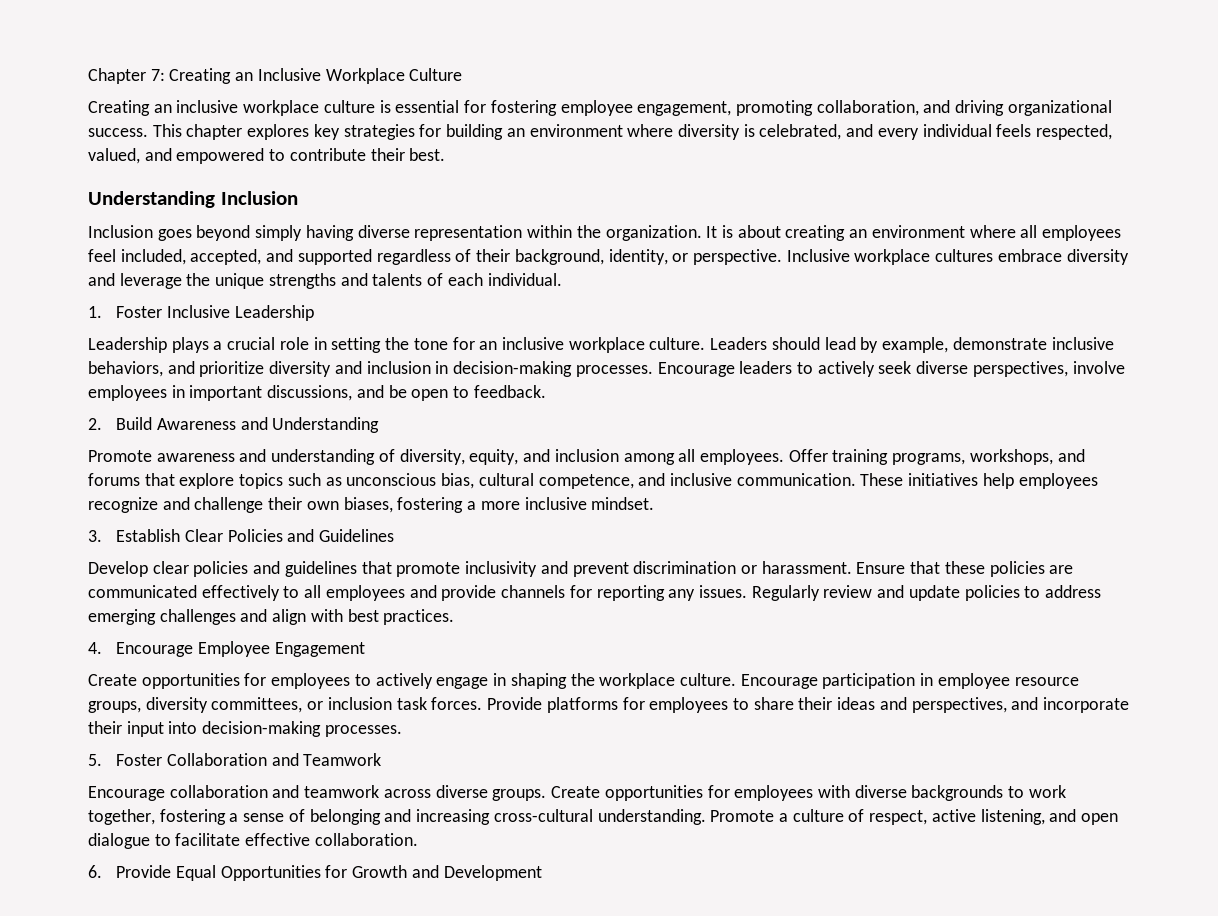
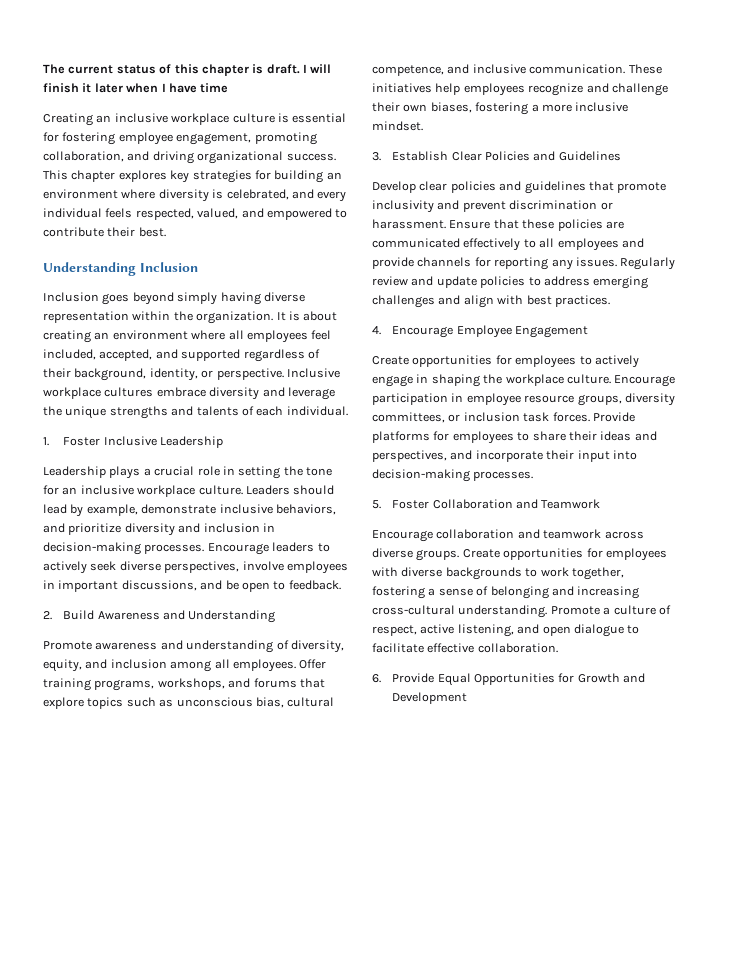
[88,68,463,84] Chapter 7: Creating an Inclusive Workplace Culture -> [43,64,332,76] [43,83,229,93] The current status of this chapter is draft. I will finish it later when I have time

